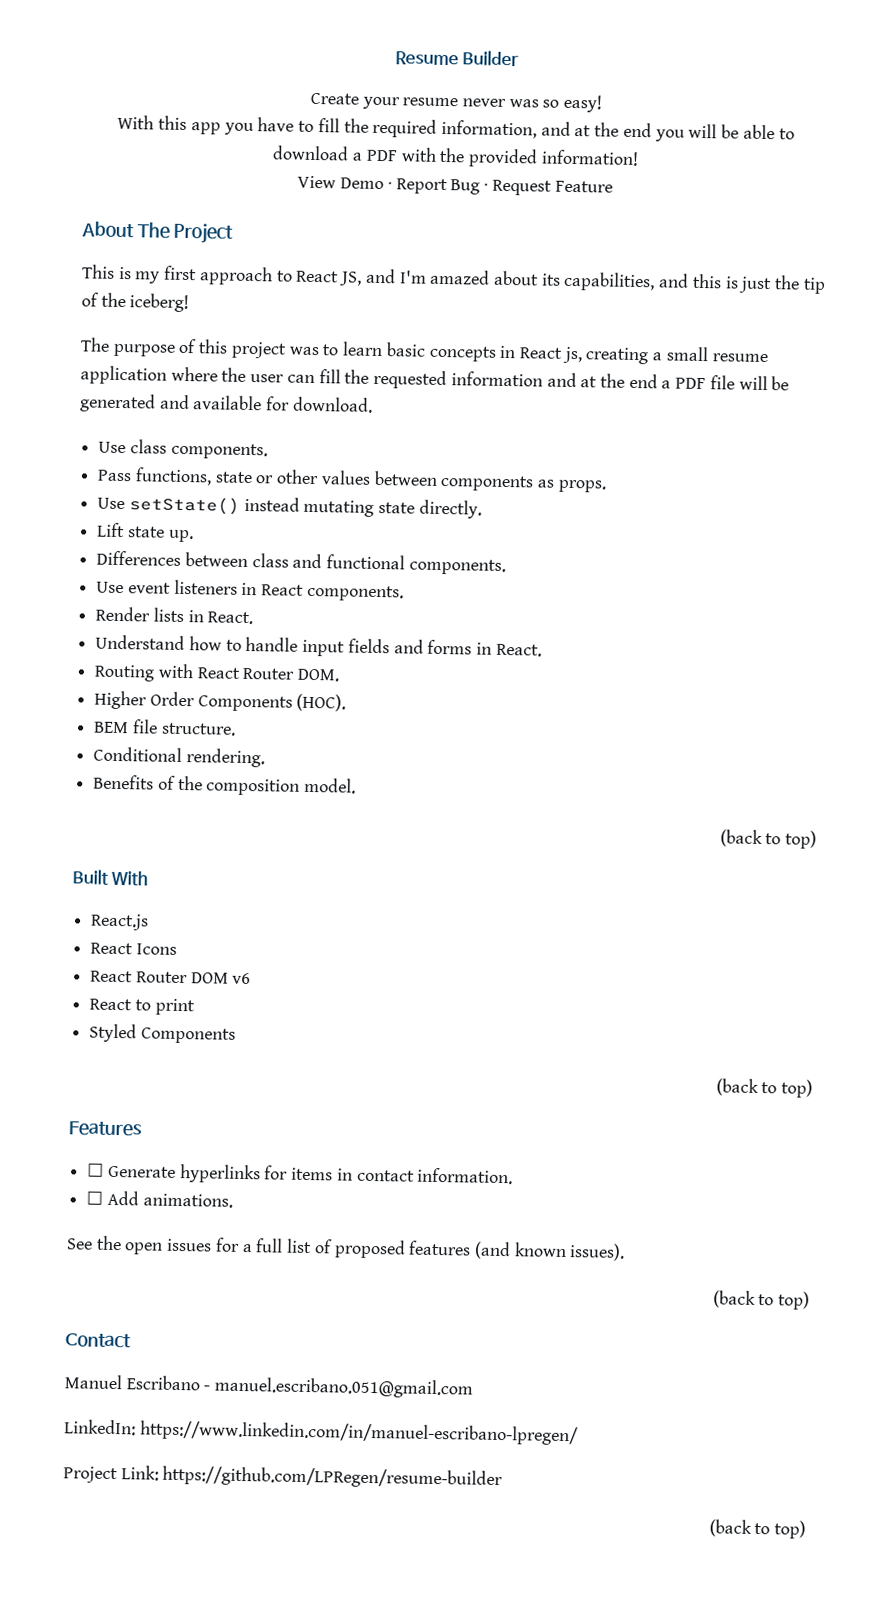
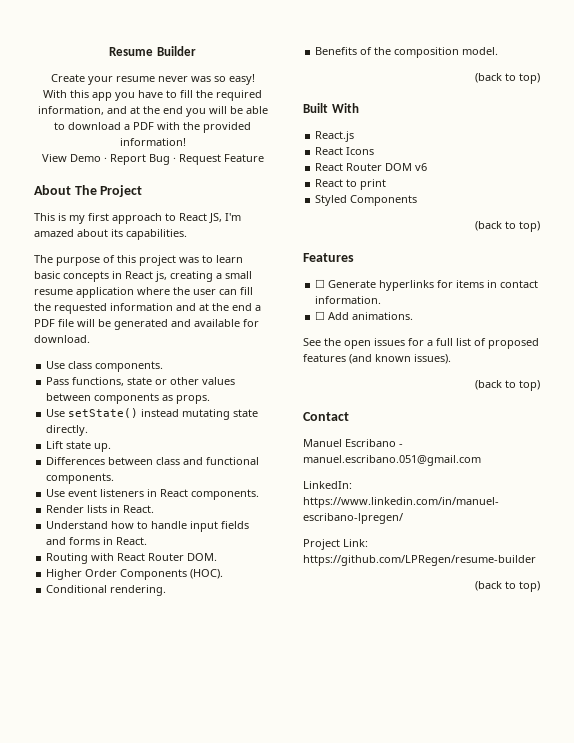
[365,268,396,284] and -> (222, 218) none
[563,271,826,294] [81,292,190,313] capabilities, and this is just the tip of the iceberg! -> [126,229,187,240] capabilities.
[93,719,236,736] // BEM file structure. -> (224, 574) none

